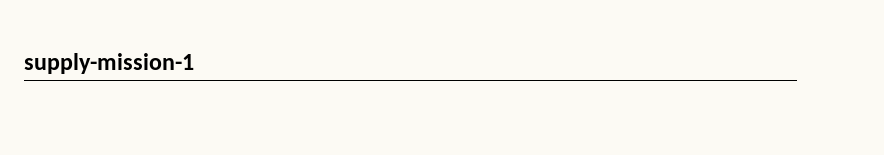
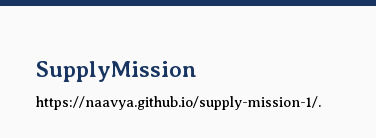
[24,53,194,74] supply-mission-1 -> [36,61,197,82] [36,96,321,110] SupplyMission // https://naavya.github.io/supply-mission-1/.

